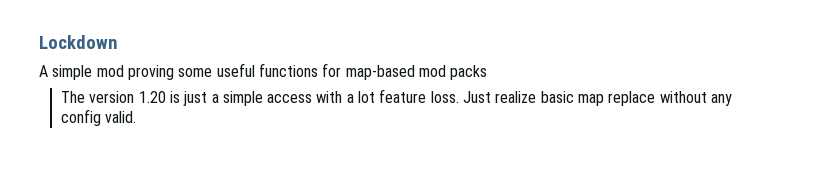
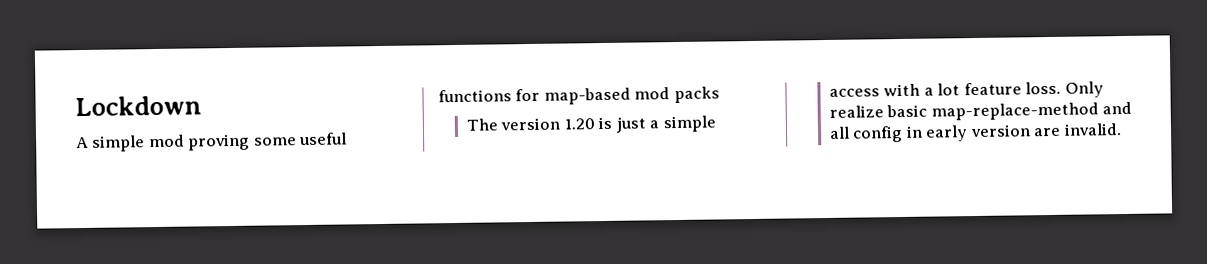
[463,91,492,103] Just -> [1064,81,1104,98] Only
[578,91,732,106] [60,109,137,126] map replace without any config valid. -> [930,101,1133,121] [828,123,1122,143] map-replace-method and all config in early version are invalid.

